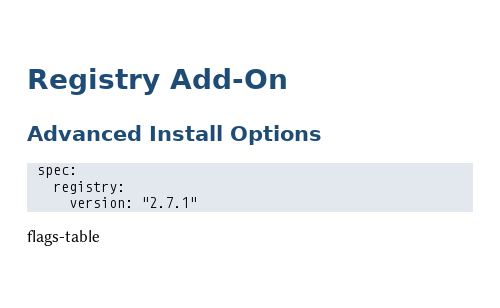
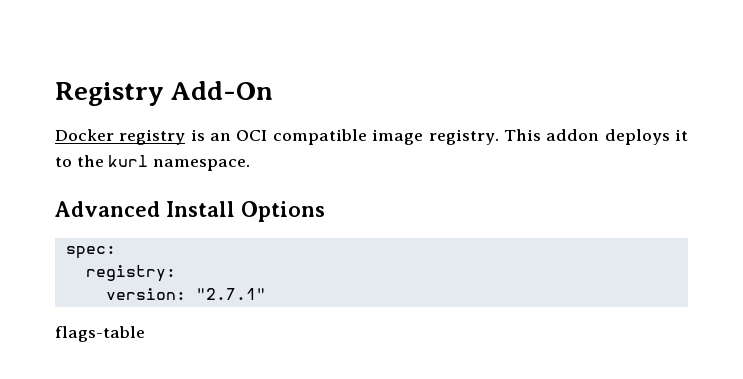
(288, 78) none -> [55,129,689,145] [55,155,251,171] // Docker registry is an OCI compatible image registry. This addon deploys it to the kurl namespace.

